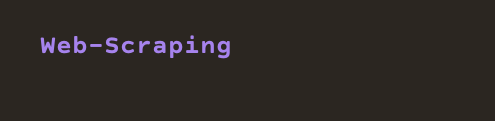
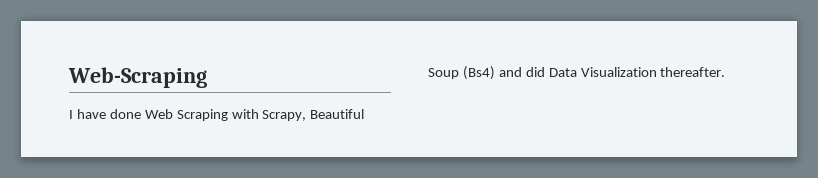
(232, 47) none -> [69,109,365,121] [428,66,726,80] // I have done Web Scraping with Scrapy, Beautiful Soup (Bs4) and did Data Visualization thereafter.

